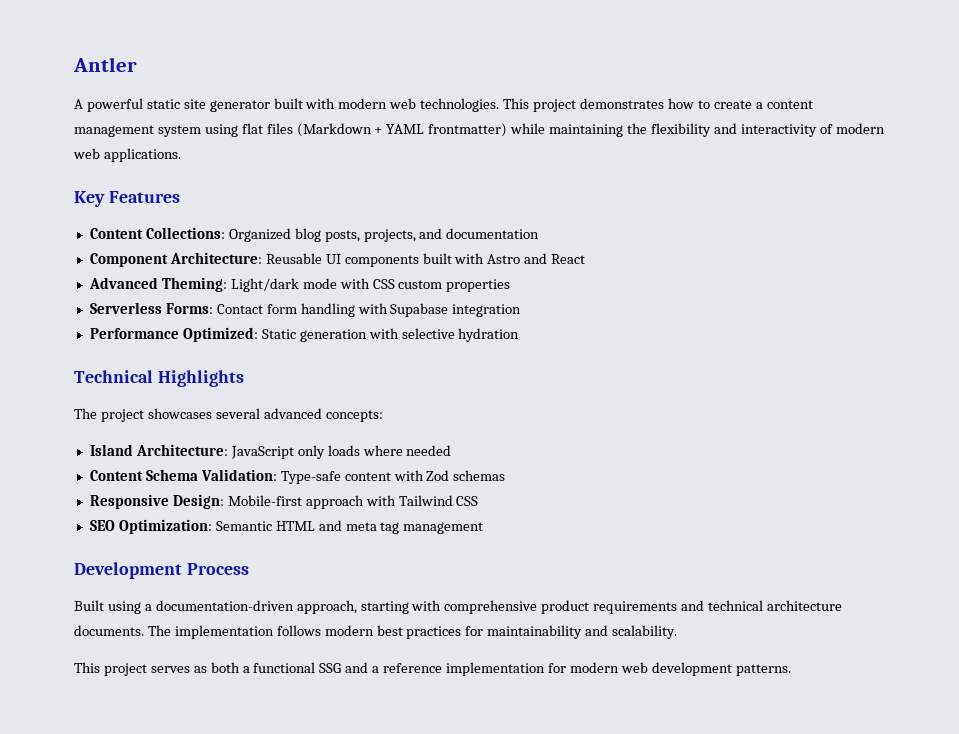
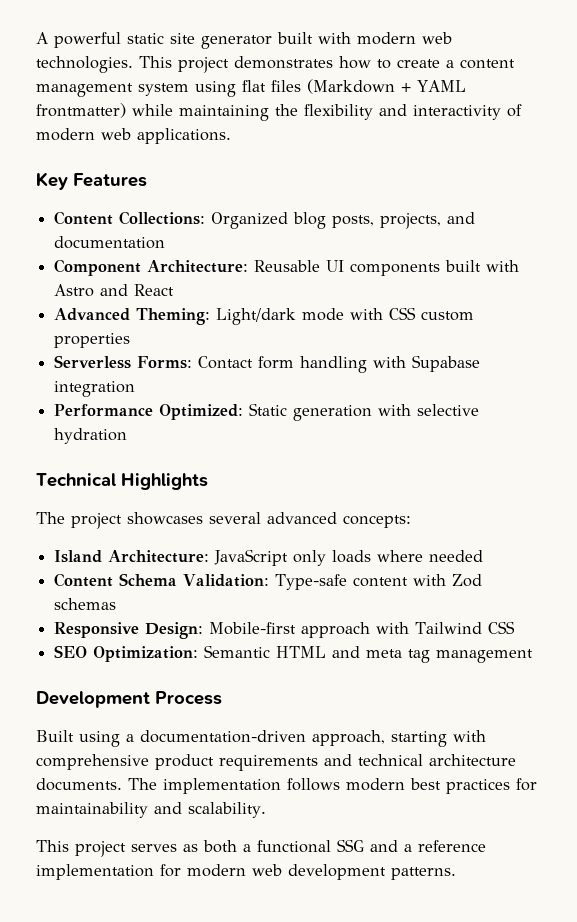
[73,57,137,72] Antler // -> (36, 38) none

